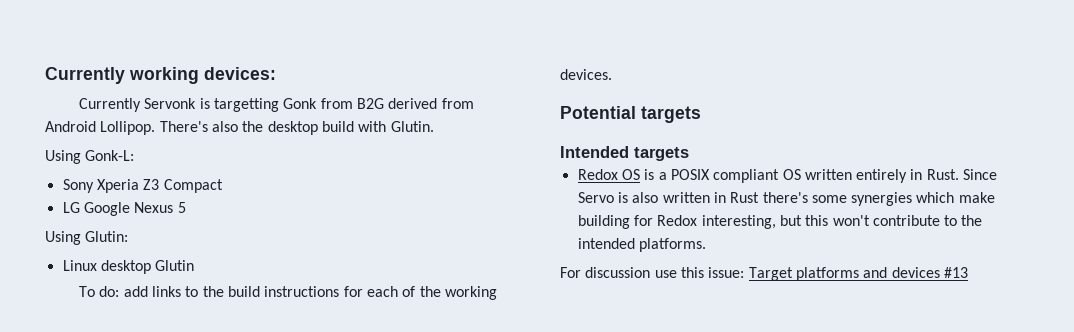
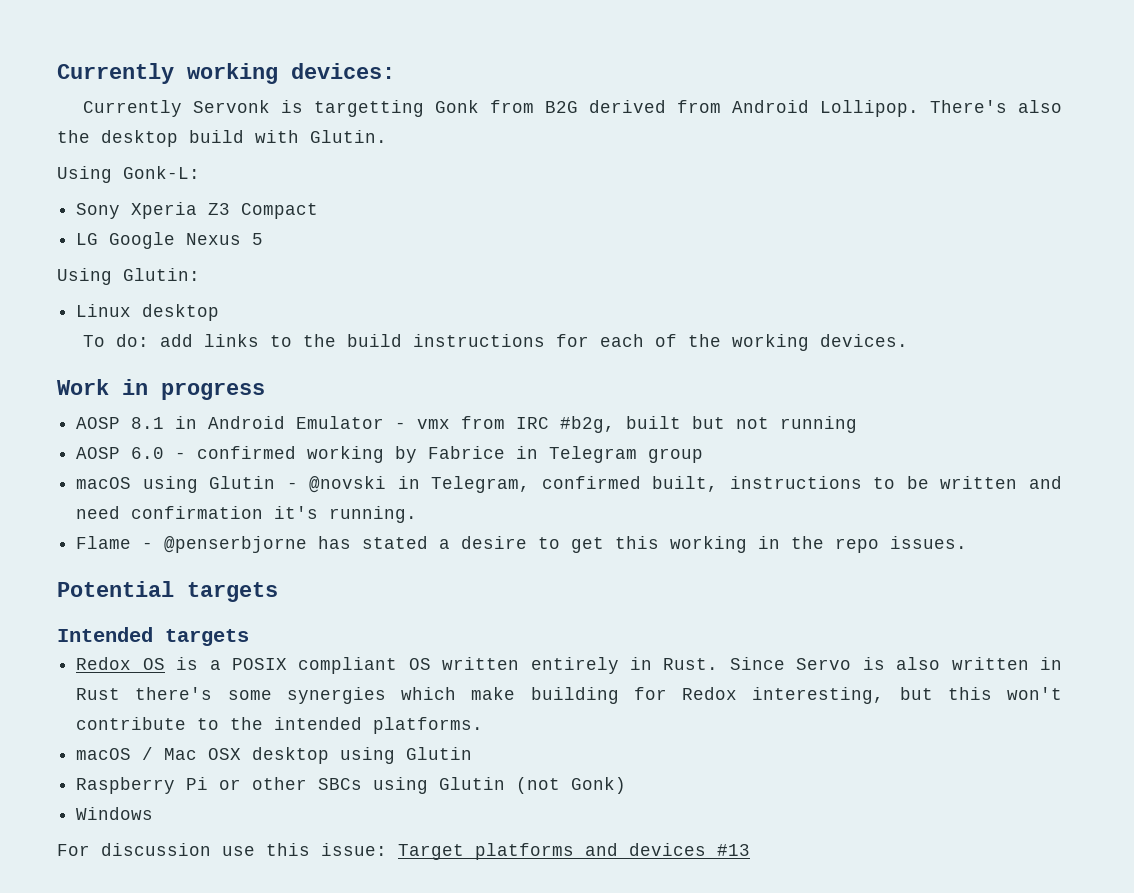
[155,260,195,271] Glutin -> (220, 312) none
(612, 74) none -> [57,379,265,400] [76,416,858,433] [76,446,704,463] [76,476,1062,493] [76,506,418,523] [76,536,968,553] // Work in progress // AOSP 8.1 in Android Emulator - vmx from IRC #b2g, built but not running // AOSP 6.0 - confirmed working by Fabrice in Telegram group // macOS using Glutin - @novski in Telegram, confirmed built, instructions to be written and need confirmation it's running. // Flame - @penserbjorne has stated a desire to get this working in the repo issues.
(706, 245) none -> [76,747,473,764] [76,777,627,794] [76,807,154,820] // macOS / Mac OSX desktop using Glutin // Raspberry Pi or other SBCs using Glutin (not Gonk) // Windows

